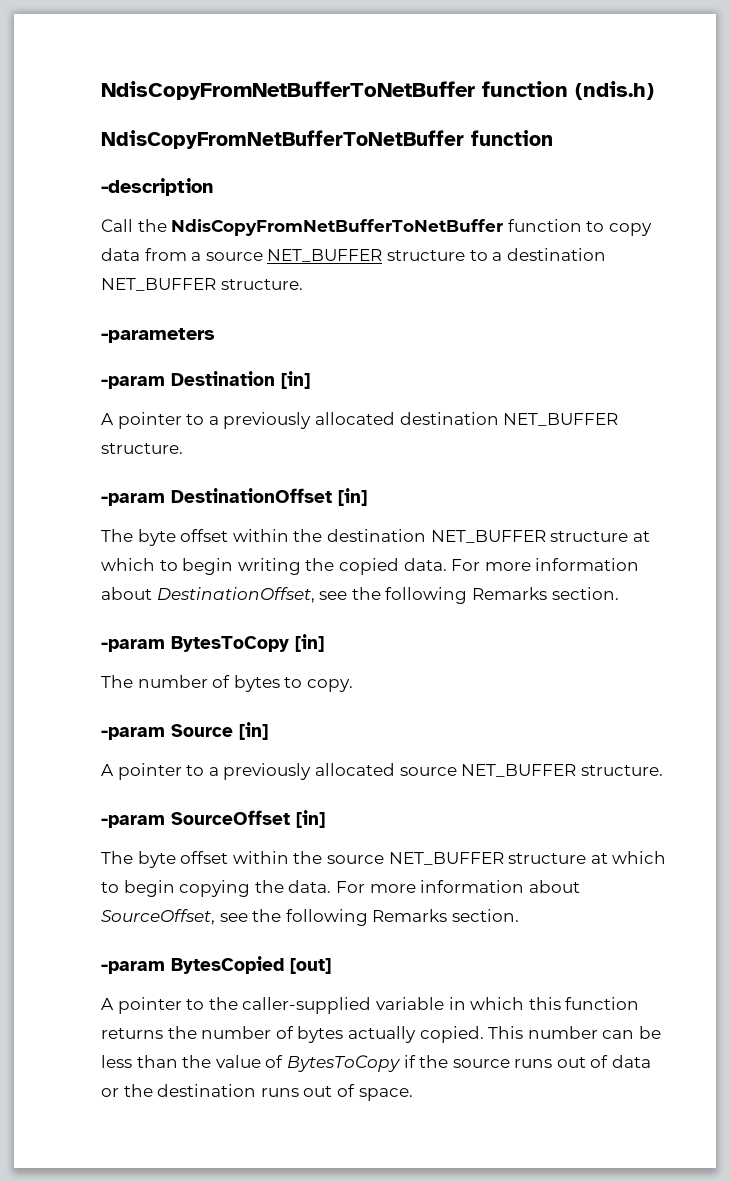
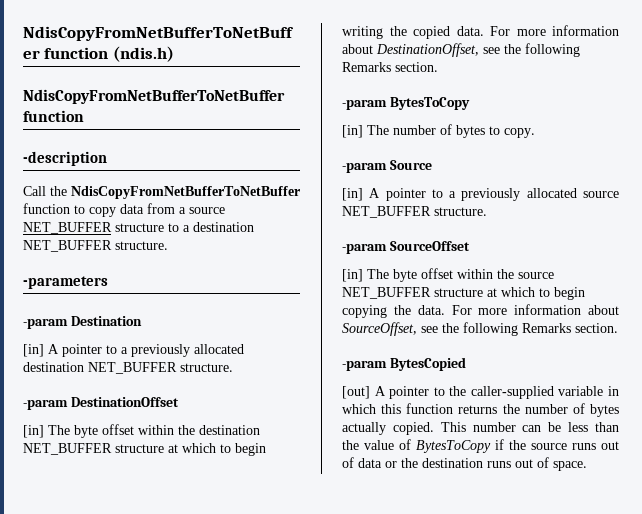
[281,371,310,389] [in] // -> [23,344,44,357] // [in]
[338,488,367,506] [in] // -> [23,425,44,438] // [in]
[295,634,324,652] [in] // -> [342,125,363,138] // [in]
[239,722,268,740] [in] // -> [342,188,363,201] // [in]
[296,810,325,828] [in] // -> [342,269,363,282] // [in]
(284, 965) none -> (466, 364) //
(331, 966) // -> (370, 392) none

